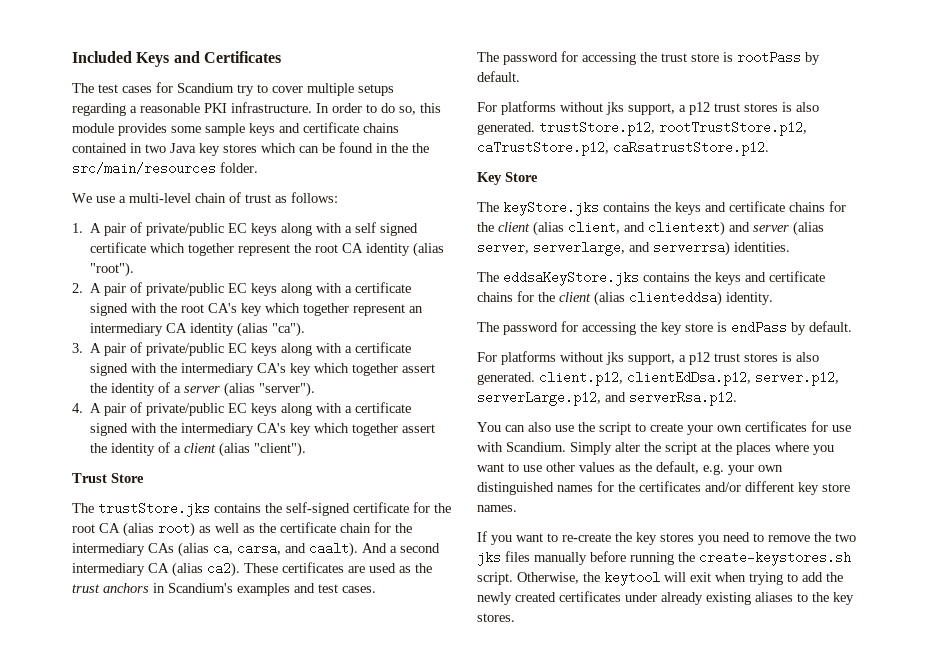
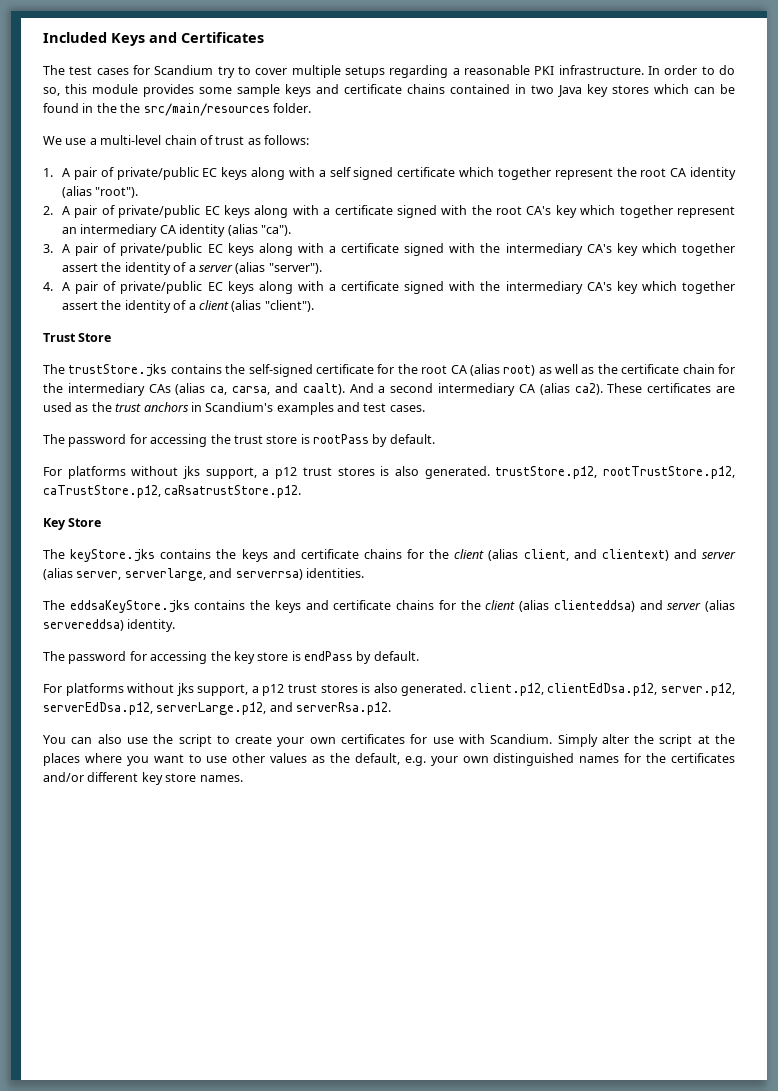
(722, 298) none -> [639,600,736,612] [43,619,124,631] and server (alias servereddsa)
(839, 378) none -> [43,702,153,715] serverEdDsa.p12,
[477,531,856,545] [477,551,851,566] [477,571,843,586] [477,591,854,605] [477,613,515,622] // If you want to re-create the key stores you need to remove the two jks files manually before running the create-keystores.sh script. Otherwise, the keytool will exit when trying to add the newly created certificates under already existing aliases to the key stores. -> (243, 778) none

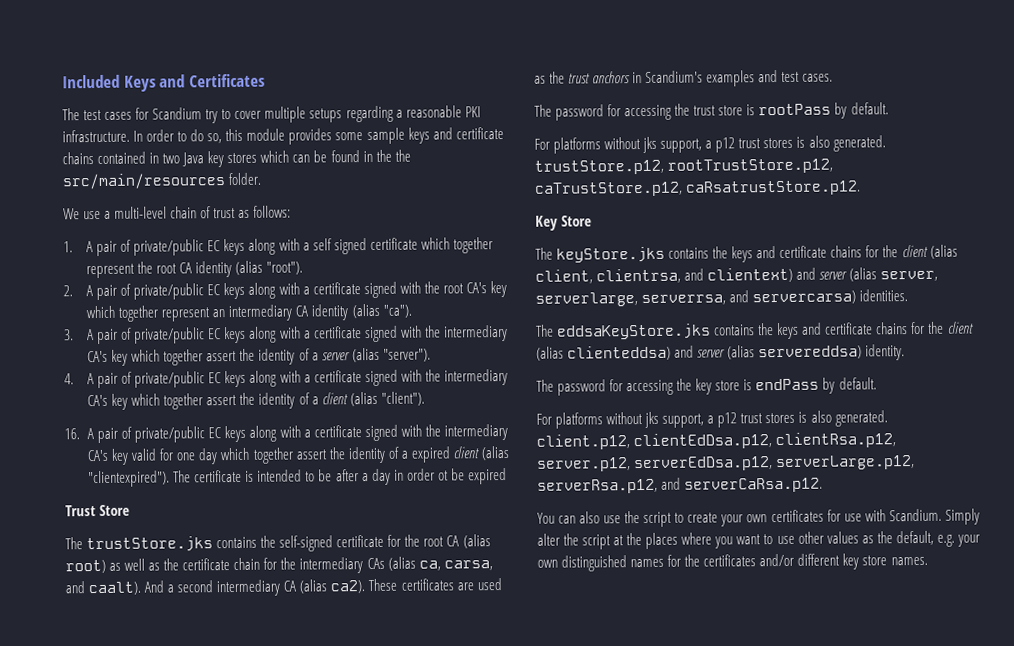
(314, 306) none -> [64,423,508,444] [87,445,510,465] [88,468,507,488] // 16. A pair of private/public EC keys along with a certificate signed with the intermediary CA's key valid for one day which together assert the identity of a expired client (alias "clientexpired"). The certificate is intended to be after a day in order ot be expired
(569, 555) none -> [596,268,682,284] clientrsa,
[209,568,303,580] and serverrsa) -> [641,290,857,306] serverrsa, and servercarsa)
(658, 689) none -> [775,432,897,449] clientRsa.p12,
[269,702,392,715] and serverRsa.p12. -> [537,477,824,494] serverRsa.p12, and serverCaRsa.p12.

